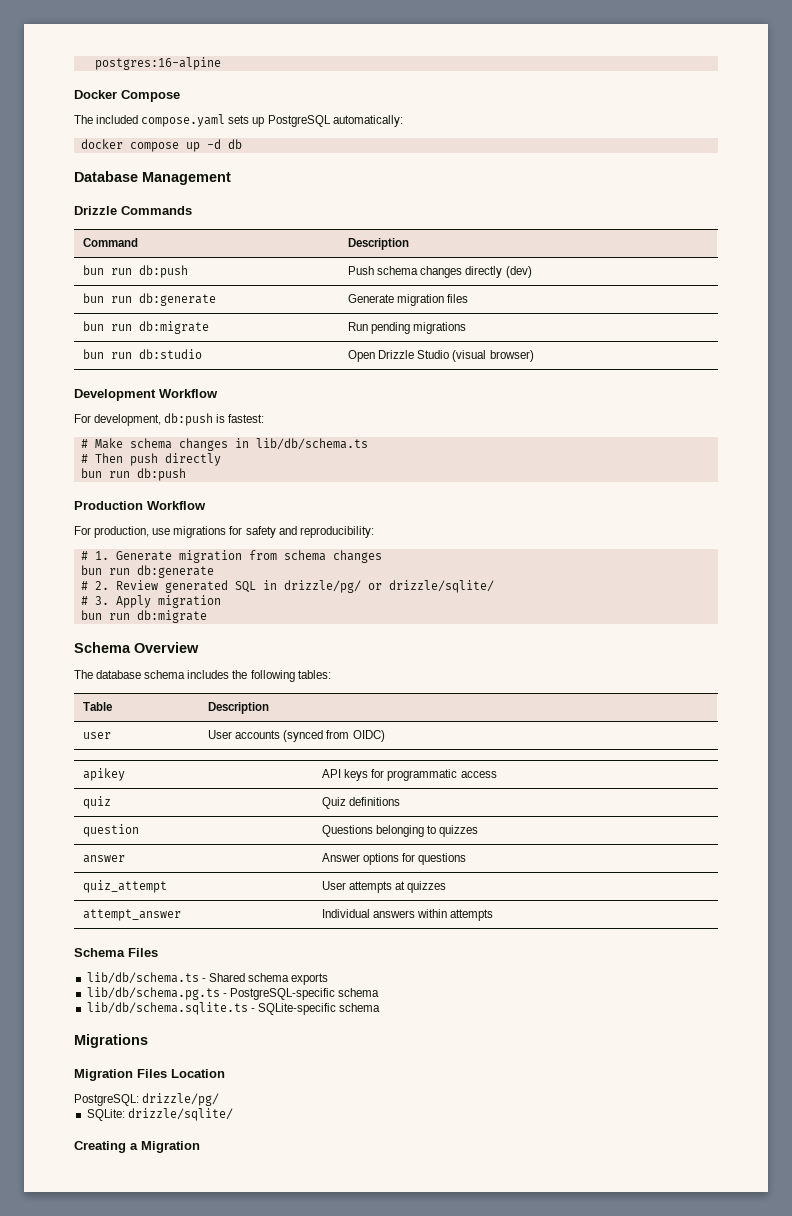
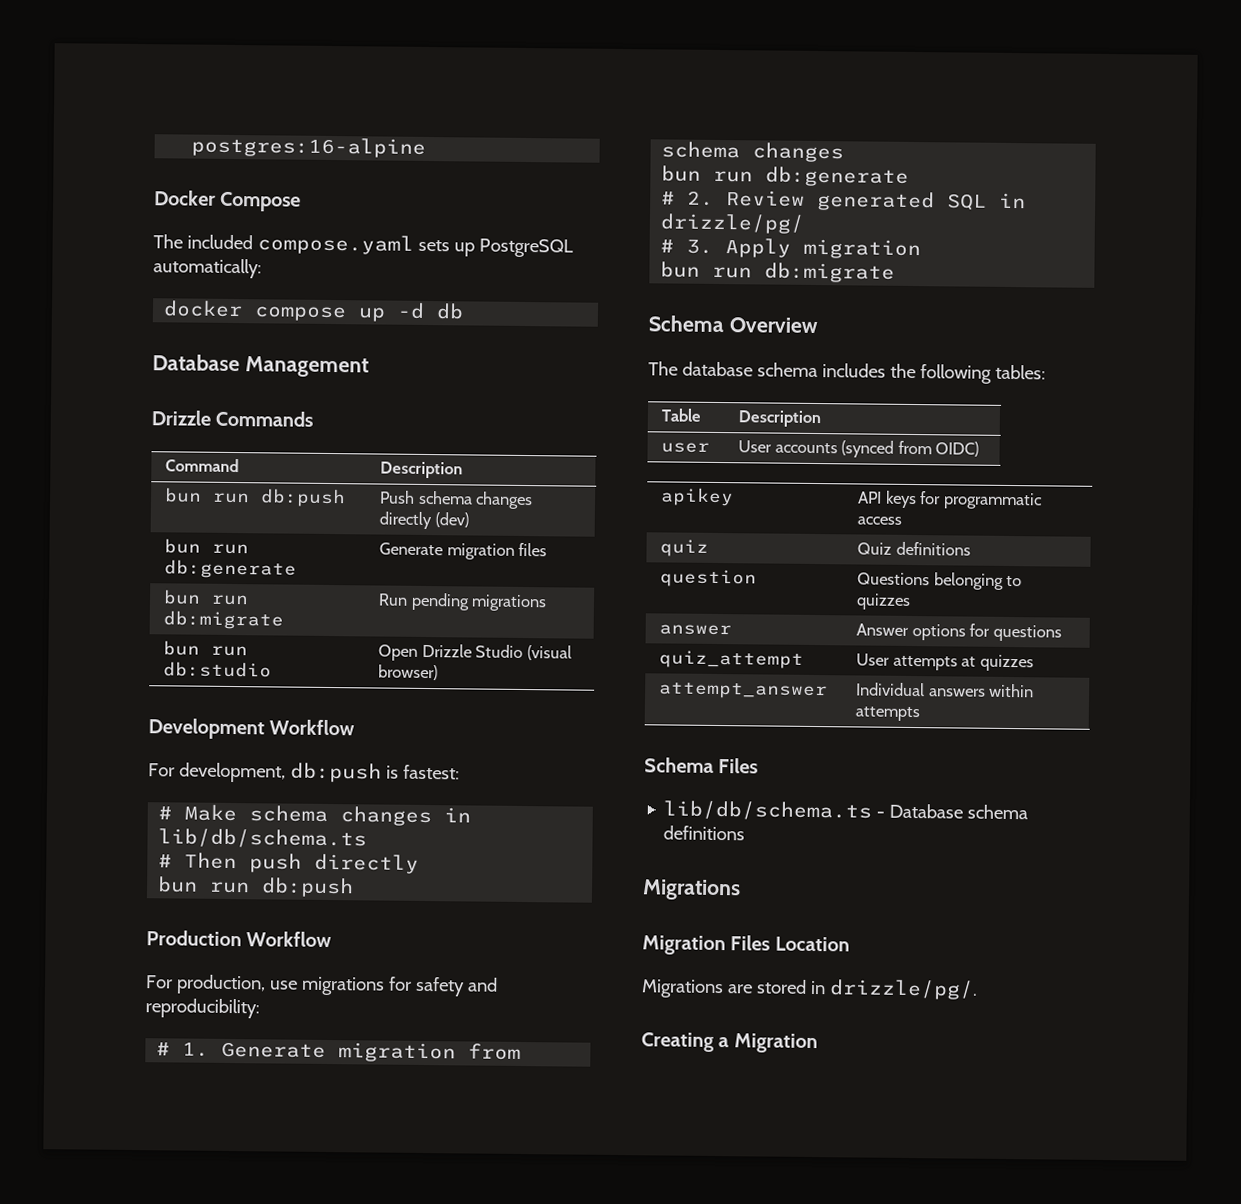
[367,580,494,593] or drizzle/sqlite/ -> (805, 223) none
[208,973,329,985] [86,987,379,1000] [86,1002,380,1015] Shared schema exports // lib/db/schema.pg.ts - PostgreSQL-specific schema // lib/db/schema.sqlite.ts - SQLite-specific schema -> [889,803,1029,820] [663,825,746,841] Database schema definitions
[74,1093,220,1106] [86,1108,233,1121] PostgreSQL: drizzle/pg/ // SQLite: drizzle/sqlite/ -> [641,979,978,1000] Migrations are stored in drizzle/pg/.

